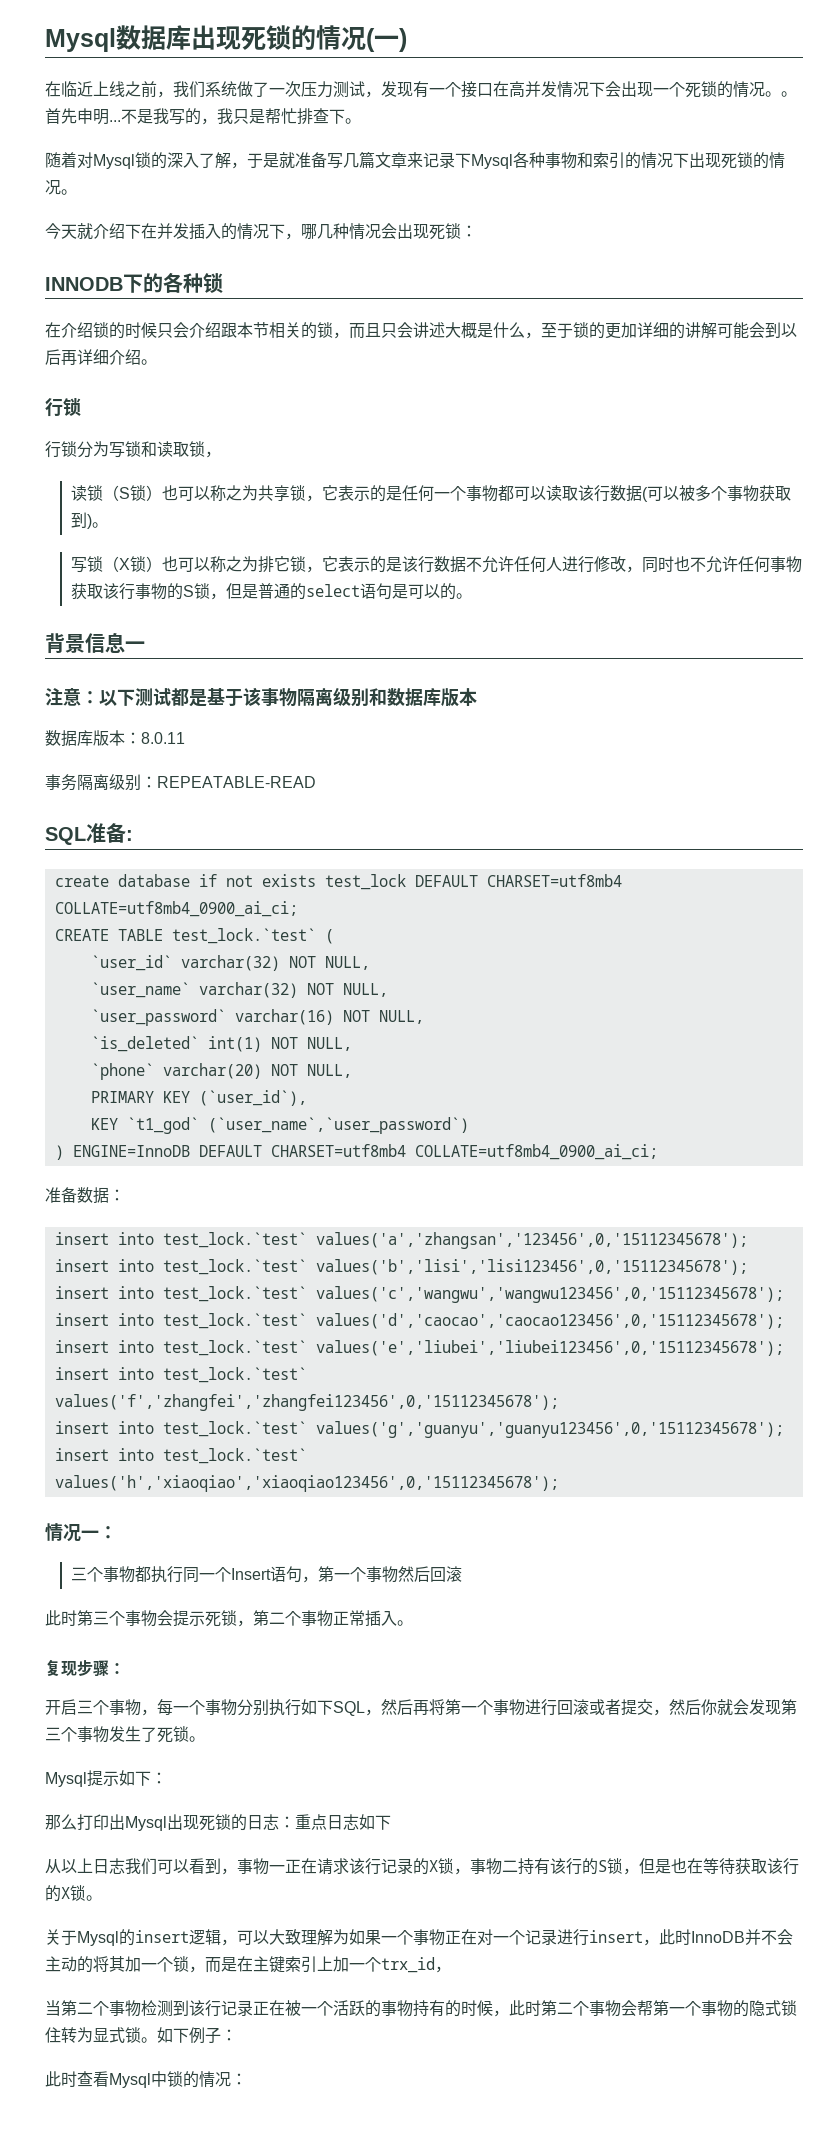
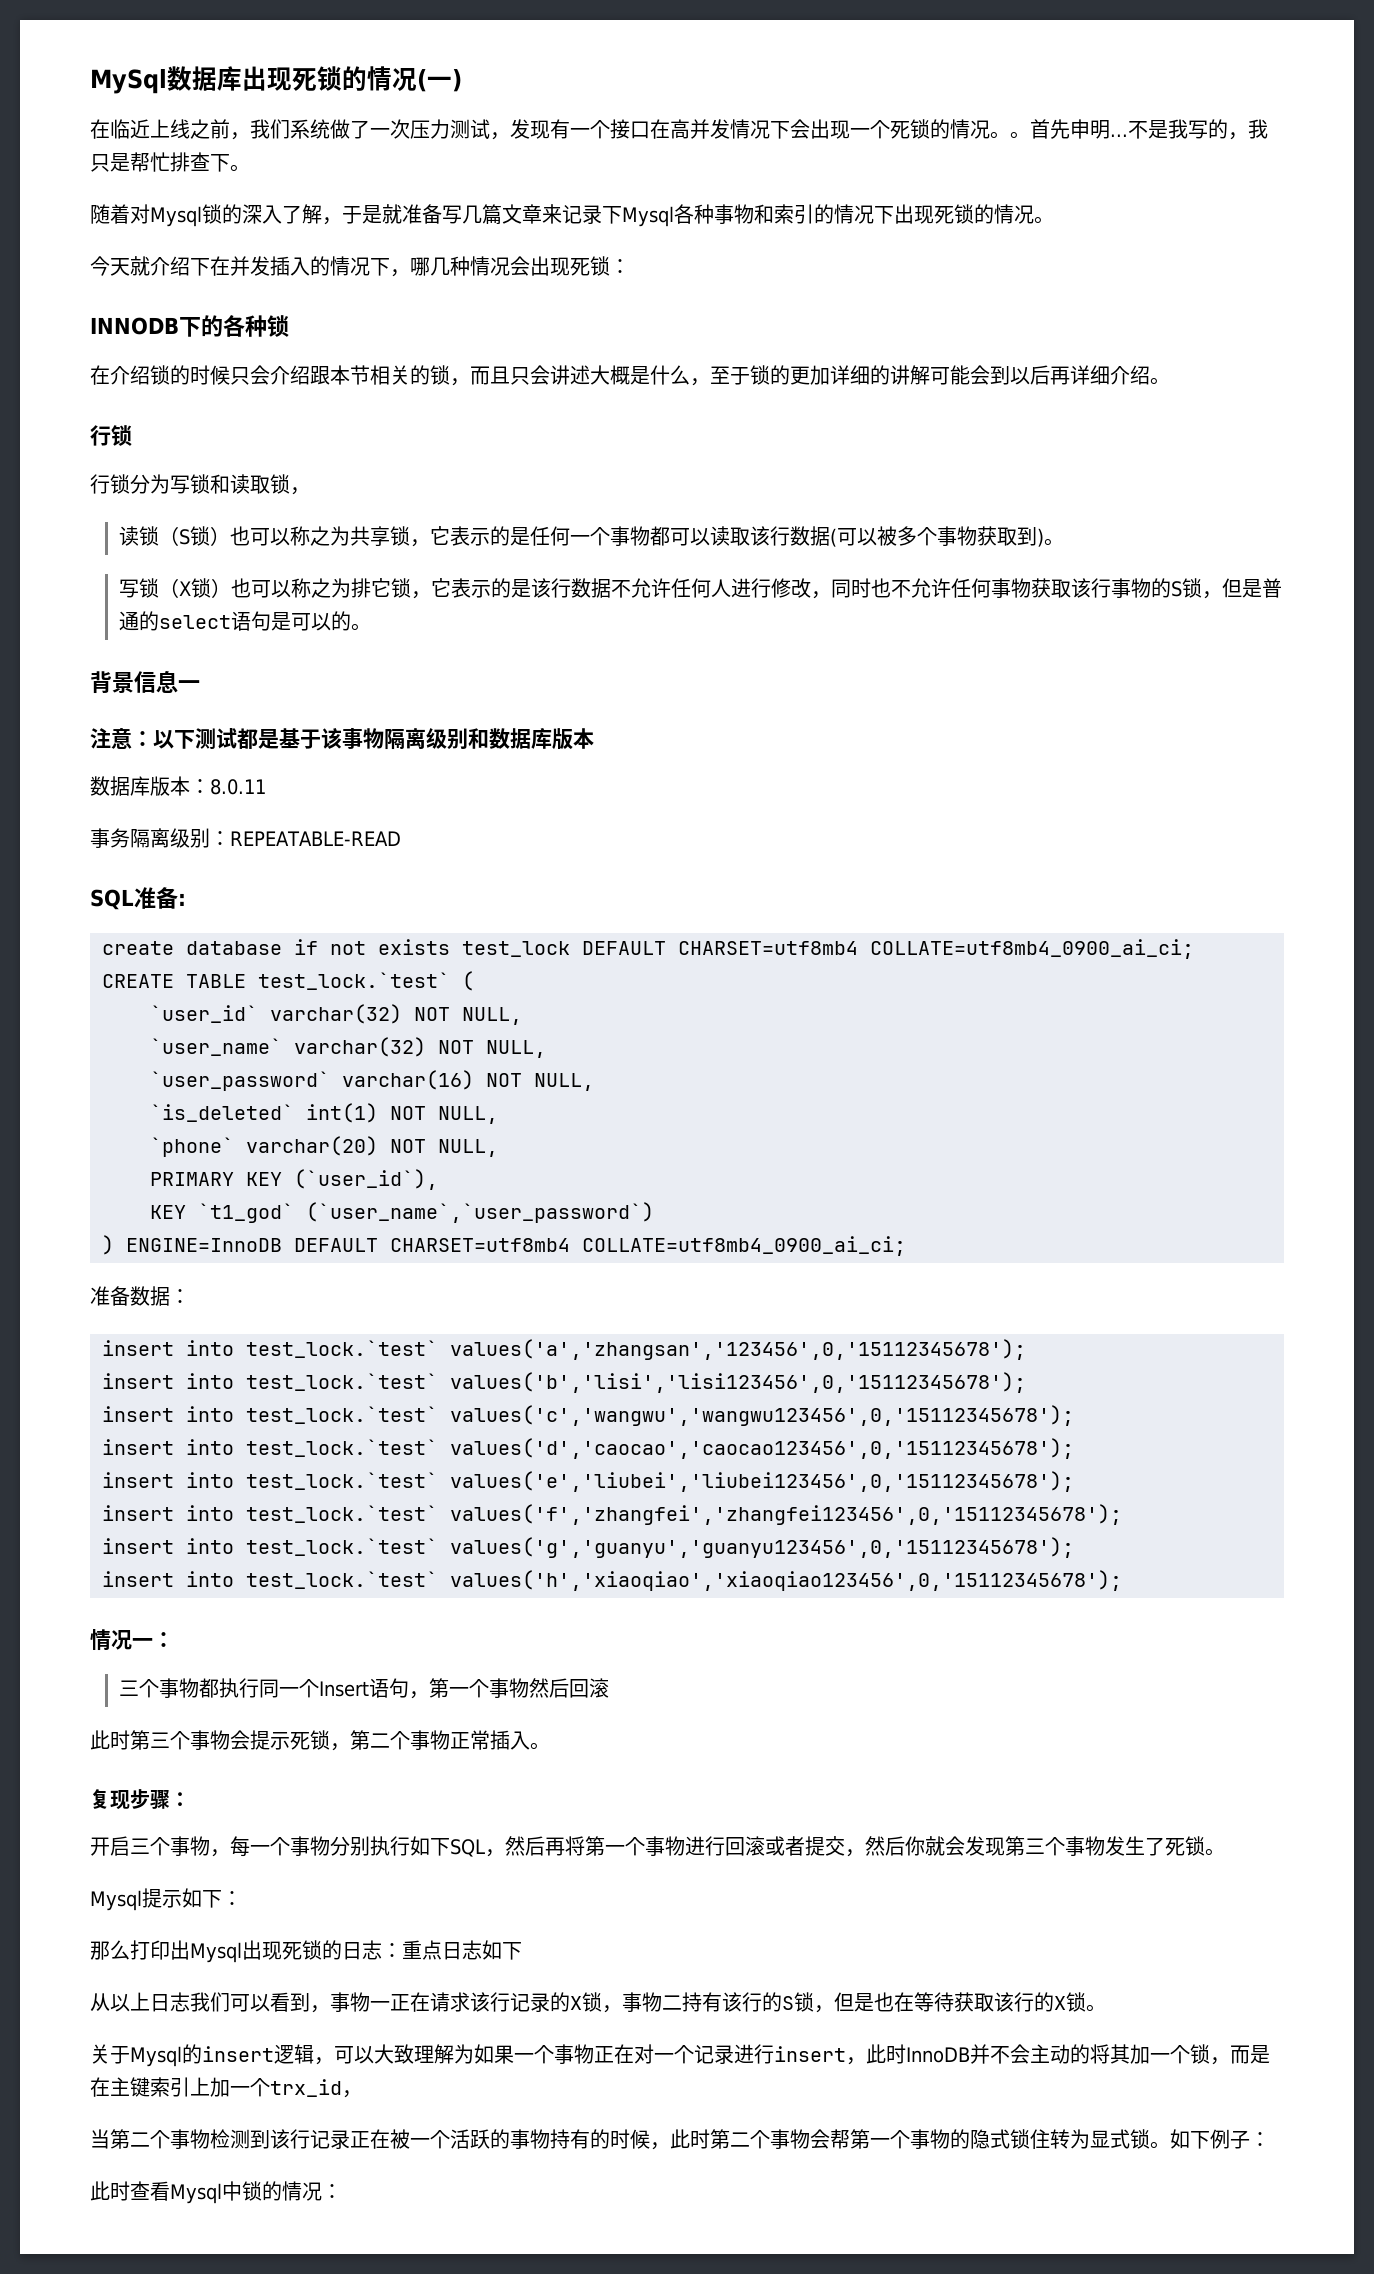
[45,28,116,52] Mysql -> [90,69,167,94] MySql

